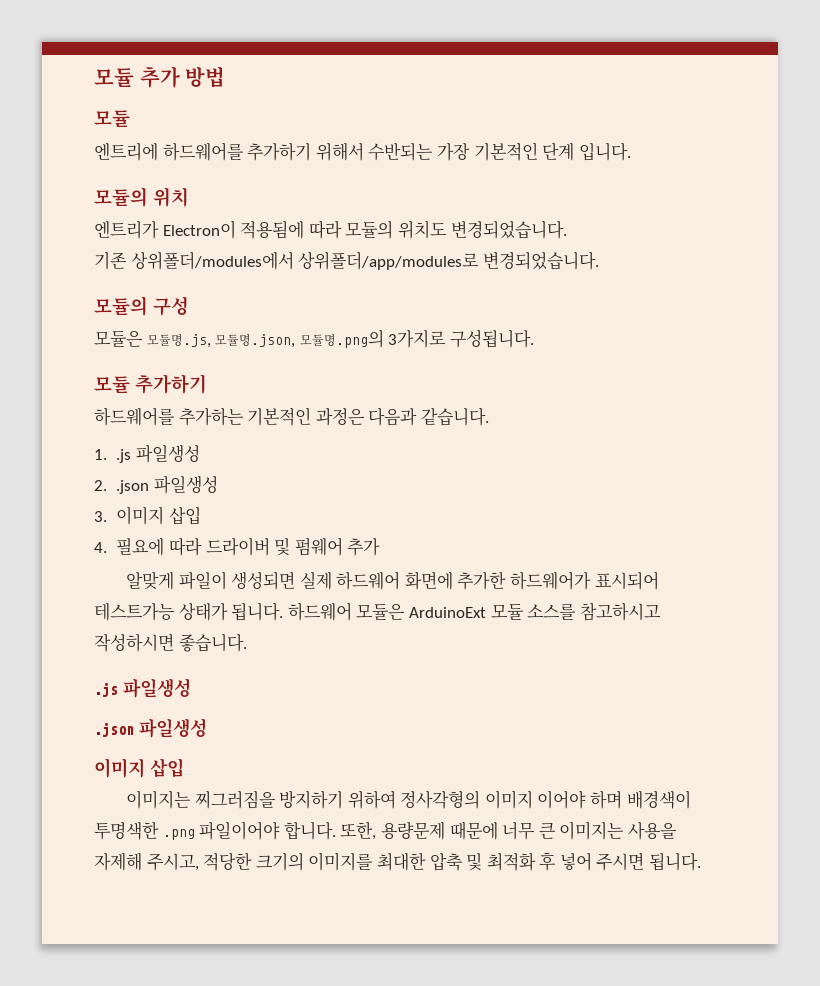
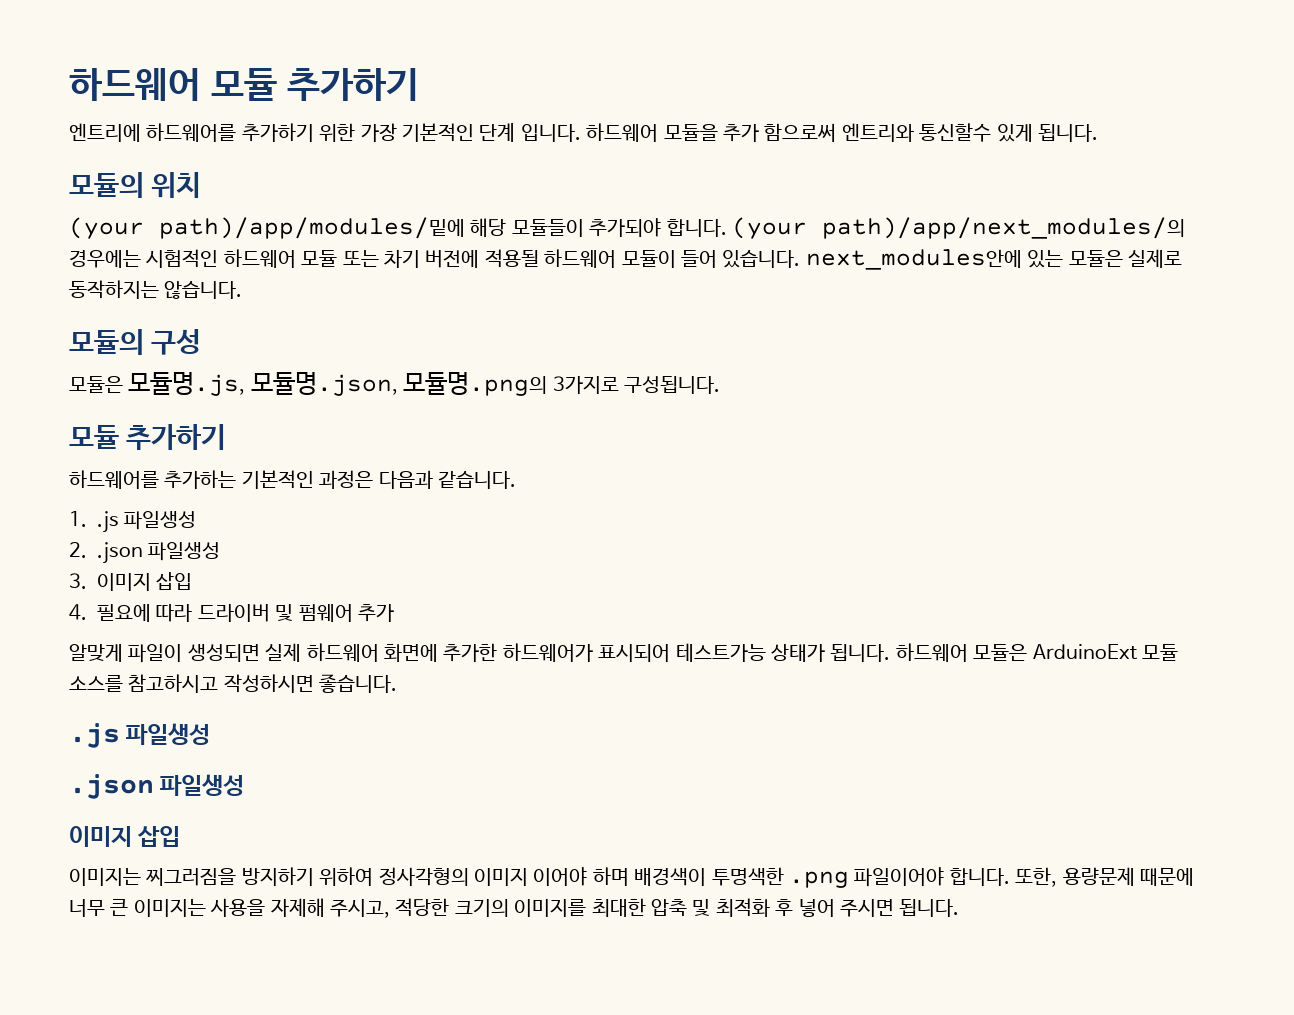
[94,66,226,88] [94,110,130,127] 모듈 추가 방법 // 모듈 -> [69,68,419,101] 하드웨어 모듈 추가하기
[315,142,434,161] 위해서 수반되는 -> [319,123,356,142] 위한
[94,187,189,207] [94,220,567,239] [94,251,599,270] // 모듈의 위치 // 엔트리가 Electron이 적용됨에 따라 모듈의 위치도 변경되었습니다. // 기존 상위폴더/modules에서 상위폴더/app/modules로 변경되었습니다. -> [586,123,1098,142] [69,172,202,198] [69,217,1185,239] [69,249,1182,270] [69,280,243,299] 하드웨어 모듈을 추가 함으로써 엔트리와 통신할수 있게 됩니다. // 모듈의 위치 // (your path)/app/modules/밑에 해당 모듈들이 추가되야 합니다. (your path)/app/next_modules/의 경우에는 시험적인 하드웨어 모듈 또는 차기 버전에 적용될 하드웨어 모듈이 들어 있습니다. next_modules안에 있는 모듈은 실제로 동작하지는 않습니다.

